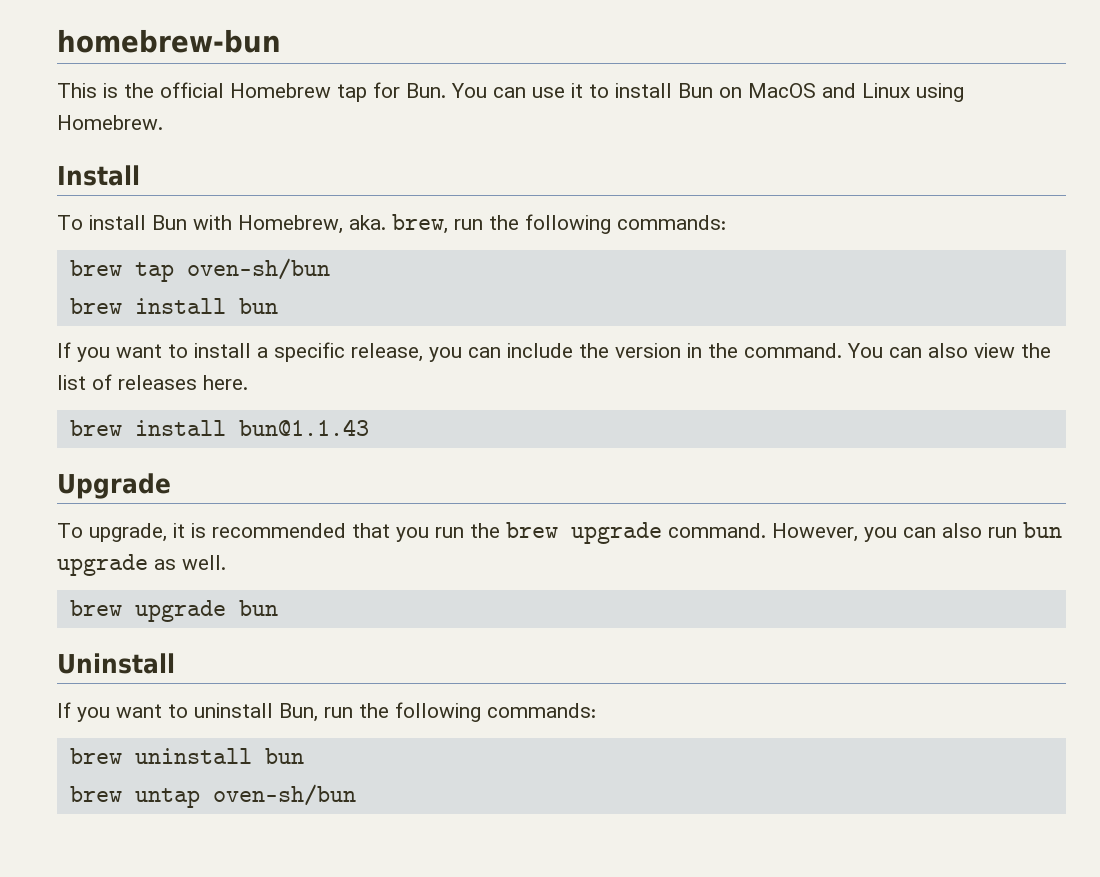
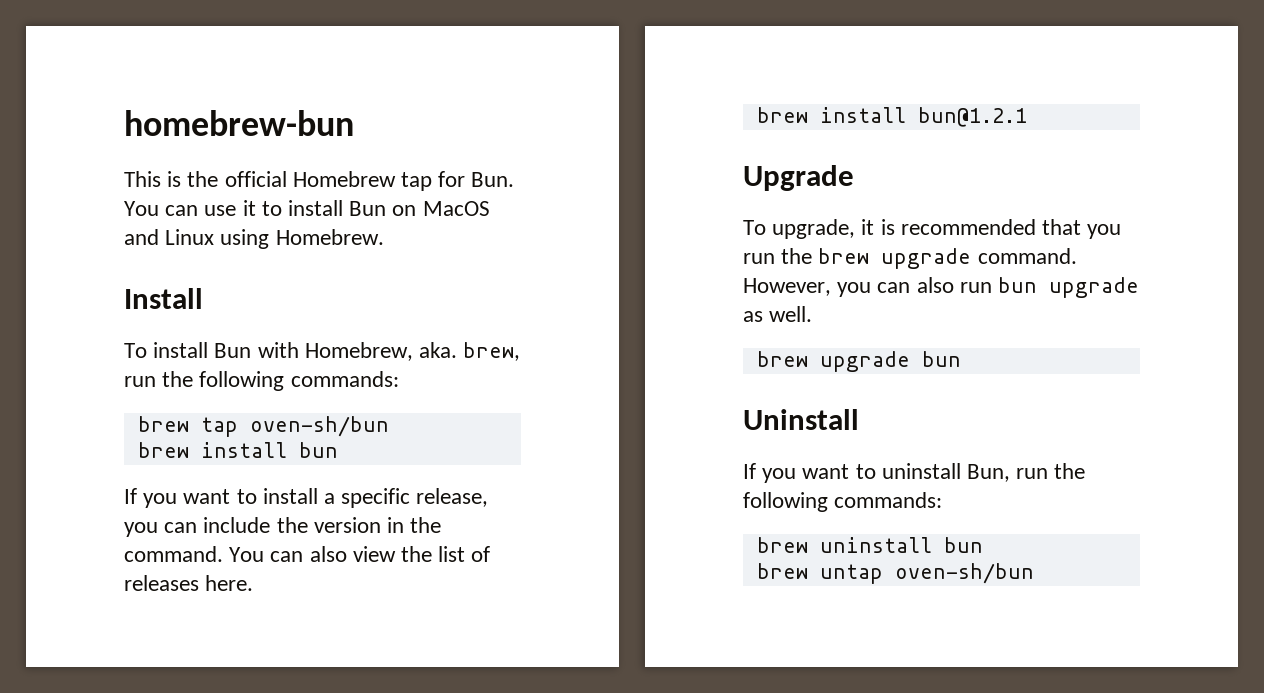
[238,419,369,436] bun@1.1.43 -> [917,107,1027,127] bun@1.2.1

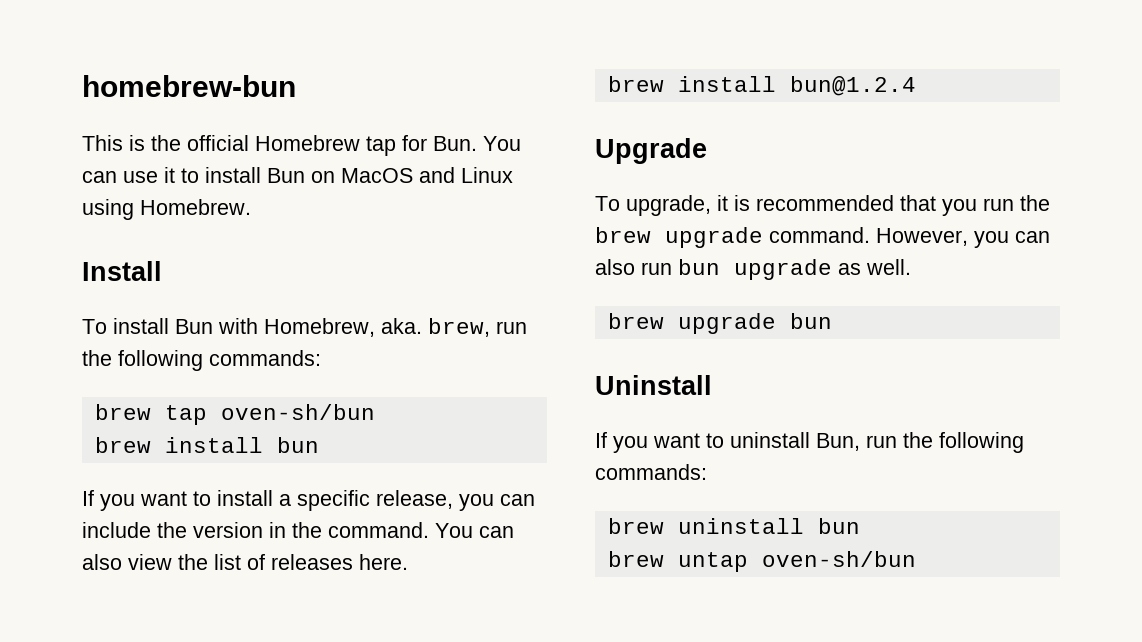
[917,107,1027,127] bun@1.2.1 -> [789,76,916,96] bun@1.2.4

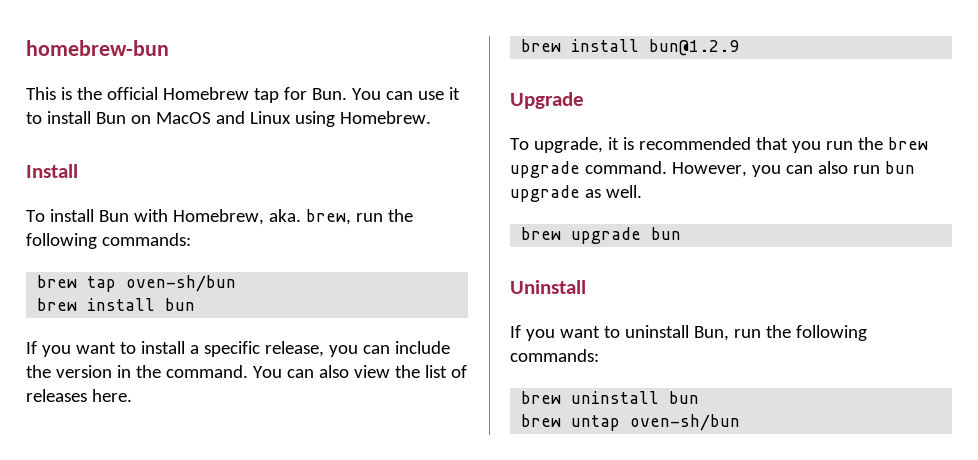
[789,76,916,96] bun@1.2.4 -> [649,39,740,56] bun@1.2.9

